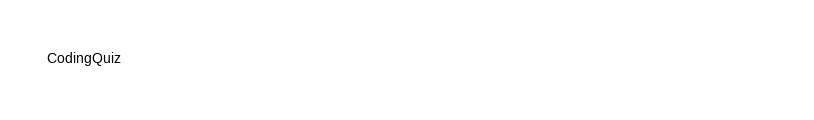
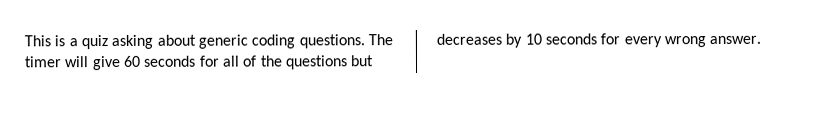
[47,52,121,66] CodingQuiz -> [24,34,393,50] [24,55,375,71] [436,33,762,48] This is a quiz asking about generic coding questions. The timer will give 60 seconds for all of the questions but decreases by 10 seconds for every wrong answer.

